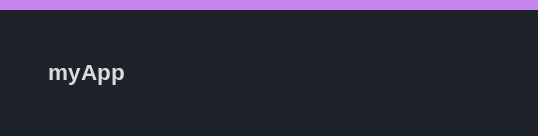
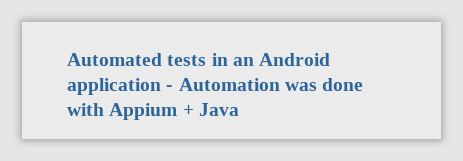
[48,65,125,85] myApp -> [67,53,331,66] [67,78,364,95] [67,103,239,120] Automated tests in an Android application - Automation was done with Appium + Java

